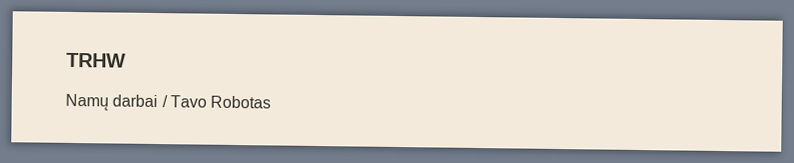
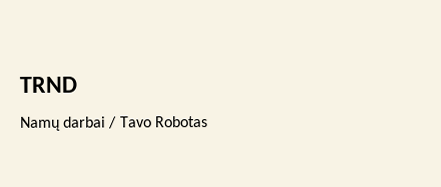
[66,52,126,68] TRHW -> [19,76,77,93] TRND

